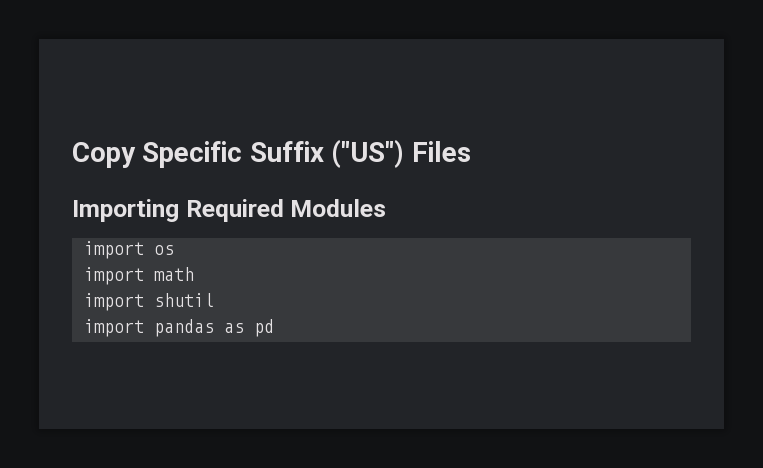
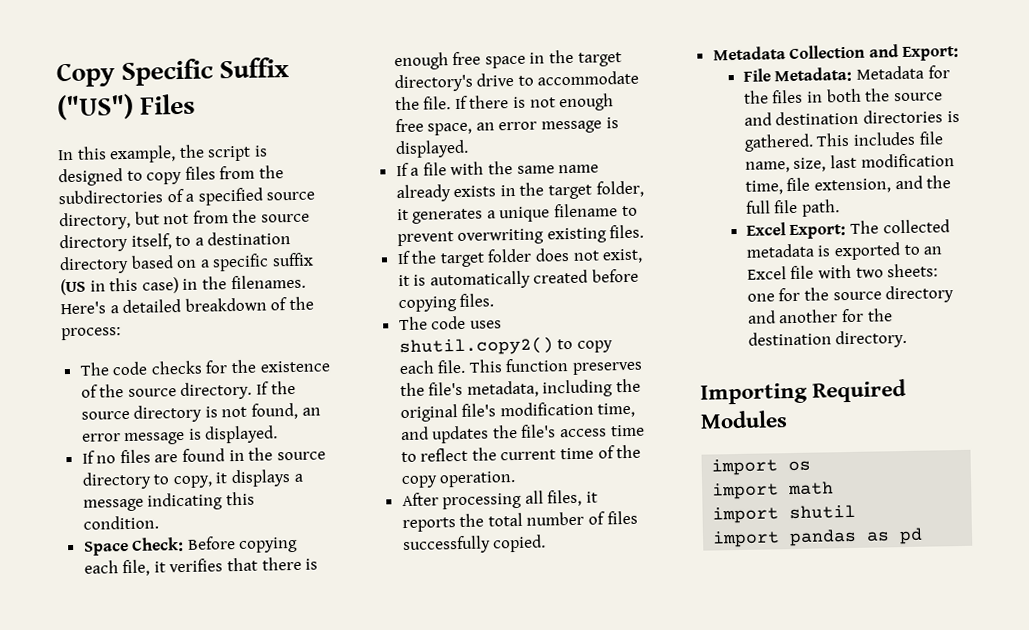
(471, 151) none -> [57,144,268,164] [58,165,284,187] [58,187,316,206] [59,209,310,231] [59,230,292,253] [59,252,314,275] [60,274,306,296] [60,296,314,315] [61,327,121,341] [79,359,330,376] [80,380,296,401] [80,402,321,423] [81,425,279,446] [81,447,326,464] [81,469,303,490] [82,491,255,512] [82,515,159,530] [83,536,299,556] [83,556,319,577] [393,49,622,71] [393,70,640,93] [394,93,615,112] [394,117,619,136] [394,139,469,159] [395,160,600,177] [395,180,644,203] [396,203,638,224] [396,224,645,247] [396,247,644,268] [397,268,640,290] [397,293,495,313] [398,315,502,331] [398,336,613,357] [398,358,644,375] [399,378,642,398] [399,401,636,423] [399,424,645,444] [400,444,642,463] [400,471,517,489] [401,489,599,510] [401,510,638,533] [401,534,547,555] [712,44,960,61] [742,65,950,83] [743,88,943,104] [743,109,960,126] [743,131,944,152] [744,153,955,173] [744,175,952,195] [744,199,840,217] [745,219,950,240] [745,242,943,261] [746,263,939,280] [746,285,955,304] [746,308,893,324] [747,329,908,349] // In this example, the script is designed to copy files from the subdirectories of a specified source directory, but not from the source directory itself, to a destination directory based on a specific suffix (US in this case) in the filenames. Here's a detailed breakdown of the process: // The code checks for the existence of the source directory. If the source directory is not found, an error message is displayed. // If no files are found in the source directory to copy, it displays a message indicating this condition. // Space Check: Before copying each file, it verifies that there is enough free space in the target directory's drive to accommodate the file. If there is not enough free space, an error message is displayed. // If a file with the same name already exists in the target folder, it generates a unique filename to prevent overwriting existing files. // If the target folder does not exist, it is automatically created before copying files. // The code uses shutil.copy2() to copy each file. This function preserves the file's metadata, including the original file's modification time, and updates the file's access time to reflect the current time of the copy operation. // After processing all files, it reports the total number of files successfully copied. // Metadata Collection and Export: // File Metadata: Metadata for the files in both the source and destination directories is gathered. This includes file name, size, last modification time, file extension, and the full file path. // Excel Export: The collected metadata is exported to an Excel file with two sheets: one for the source directory and another for the destination directory.

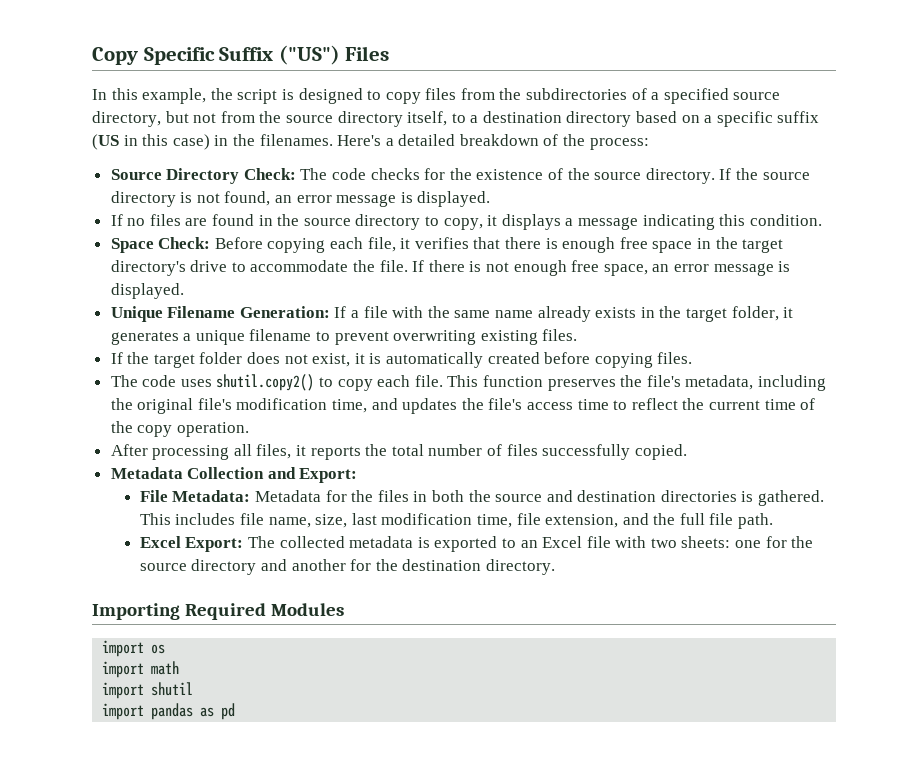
(121, 334) none -> [110,168,296,184] Source Directory Check:
(469, 149) none -> [110,306,330,322] Unique Filename Generation:

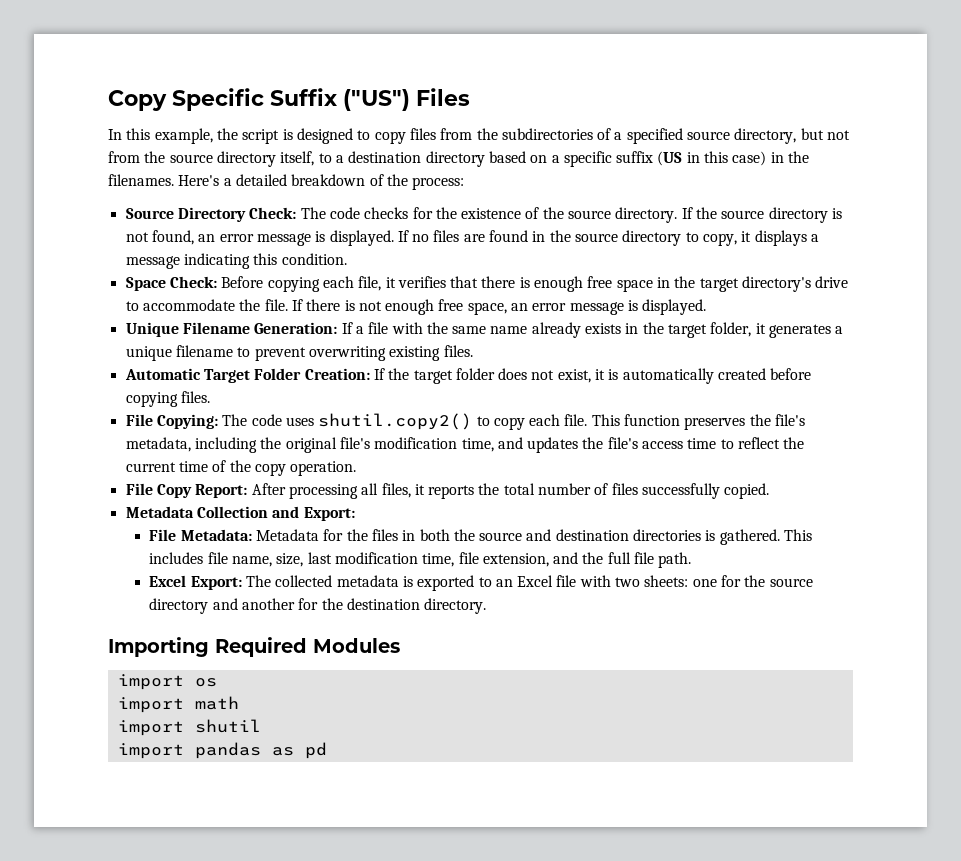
(491, 199) // -> (394, 238) none
(578, 335) none -> [124,368,370,383] Automatic Target Folder Creation:
(693, 358) none -> [125,414,218,429] File Copying:
(249, 429) none -> [125,483,248,498] File Copy Report:

